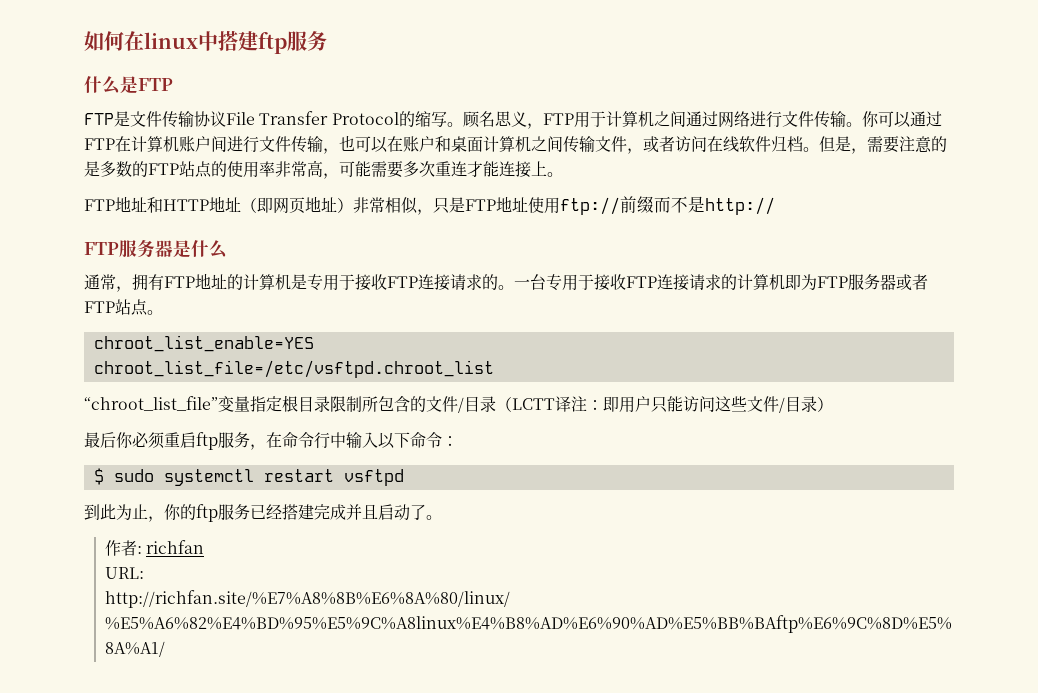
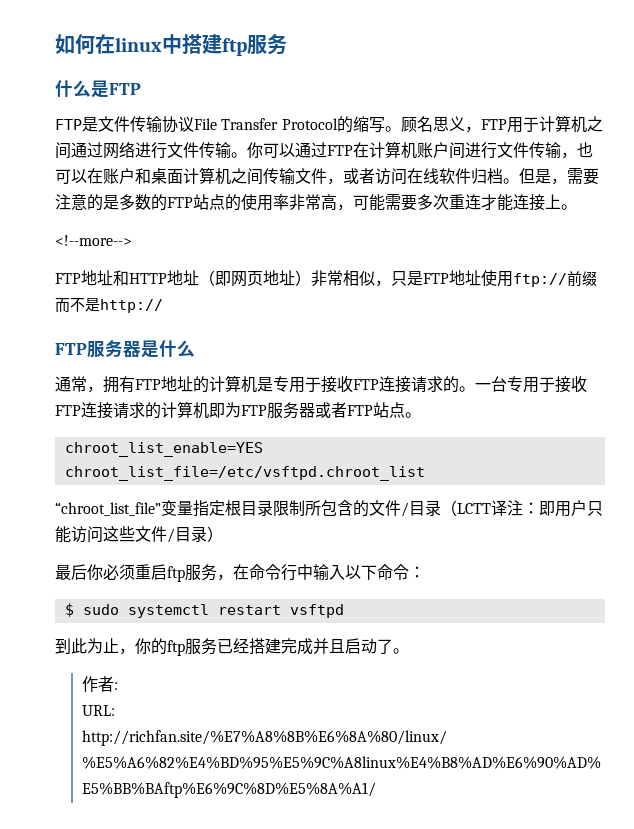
(563, 174) none -> [55,235,132,246] // <!--more-->
[146,540,205,554] richfan -> (118, 686) none

